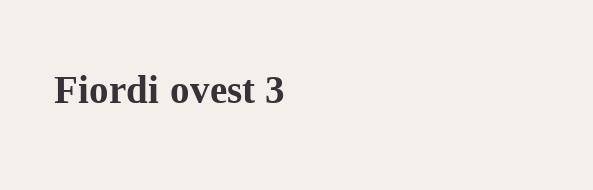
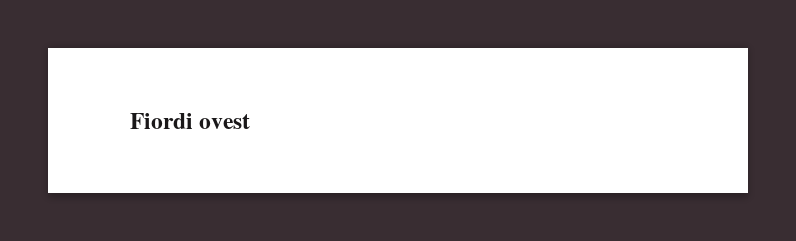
[265,77,286,103] 3 -> (251, 121) none

